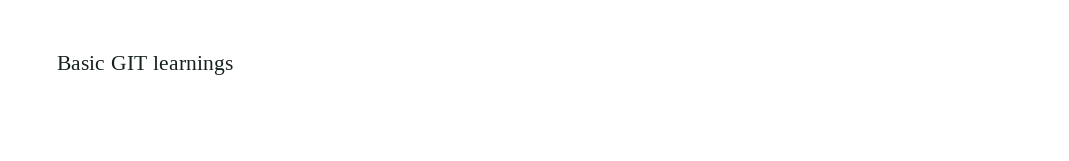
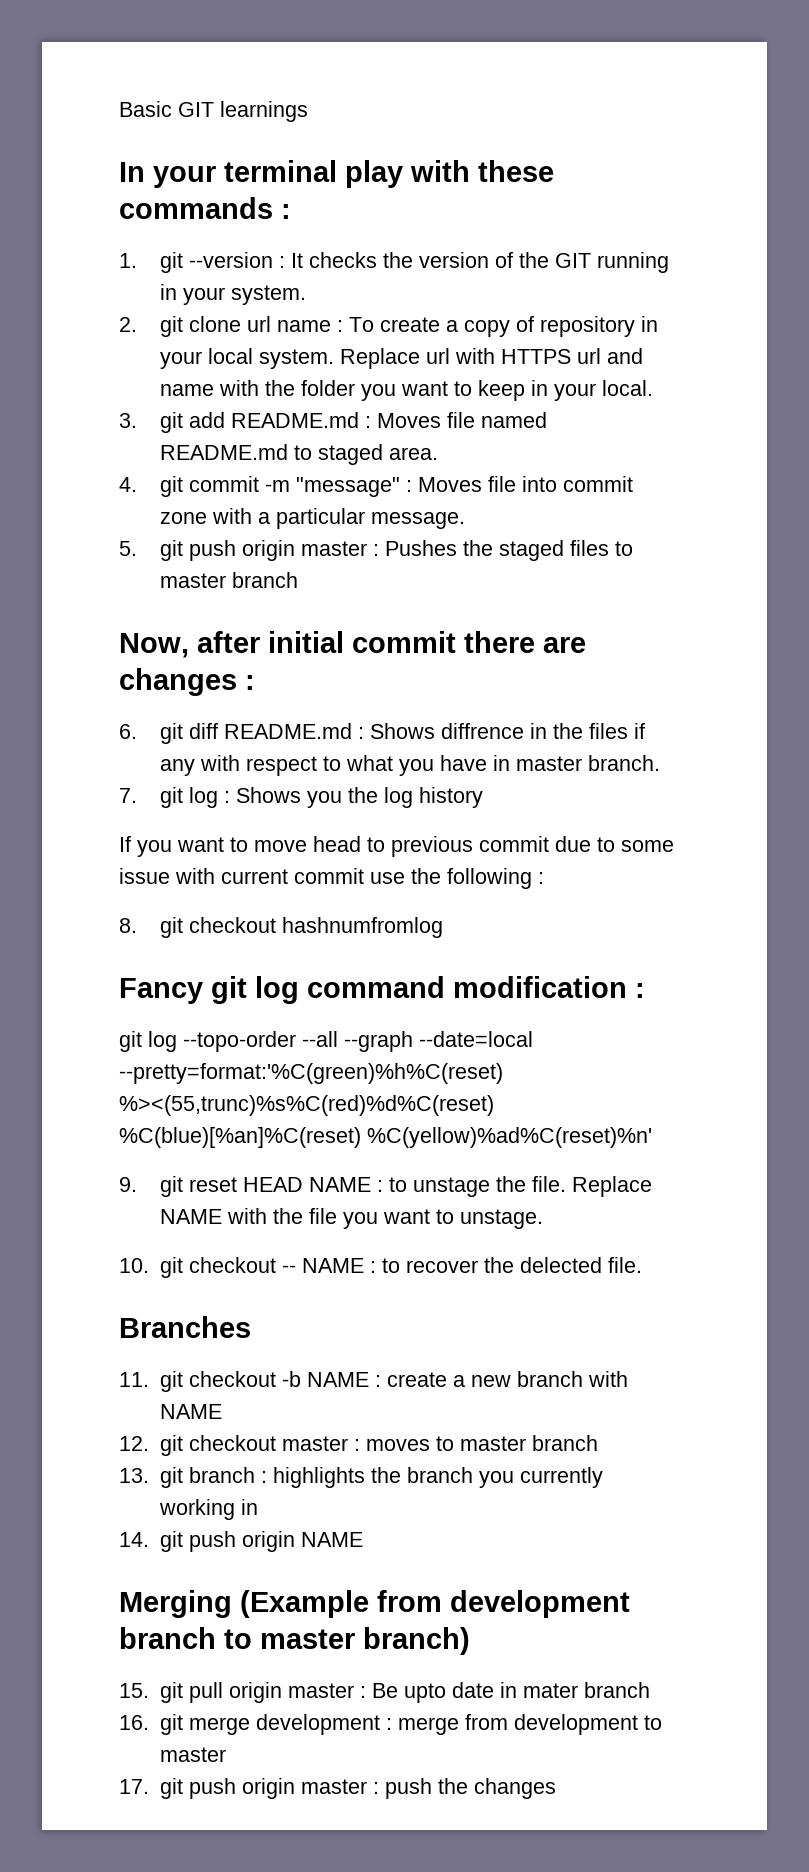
(233, 65) none -> [119,160,554,188] [119,197,291,219] [119,252,669,273] [159,284,306,305] [119,316,658,337] [159,348,643,369] [159,380,653,401] [119,412,547,433] [159,444,438,465] [119,476,633,497] [159,508,465,529] [119,540,633,561] [159,572,298,588] [119,631,586,658] [119,668,255,696] [119,723,645,744] [159,755,660,776] [119,787,483,808] [119,836,674,857] [119,868,544,889] [119,917,443,938] [119,976,645,1004] [119,1031,533,1052] [119,1063,503,1084] [119,1095,494,1116] [119,1127,652,1148] [119,1176,652,1197] [159,1208,543,1229] [119,1257,642,1278] [119,1316,251,1338] [119,1371,628,1392] [159,1404,222,1419] [119,1435,598,1456] [119,1467,603,1488] [158,1499,258,1520] [119,1531,363,1552] [119,1590,630,1618] [119,1627,470,1655] [119,1682,650,1703] [119,1714,662,1735] [159,1747,226,1762] [119,1778,556,1799] // In your terminal play with these commands : // 1. git --version : It checks the version of the GIT running in your system. // 2. git clone url name : To create a copy of repository in your local system. Replace url with HTTPS url and name with the folder you want to keep in your local. // 3. git add README.md : Moves file named README.md to staged area. // 4. git commit -m "message" : Moves file into commit zone with a particular message. // 5. git push origin master : Pushes the staged files to master branch // Now, after initial commit there are changes : // 6. git diff README.md : Shows diffrence in the files if any with respect to what you have in master branch. // 7. git log : Shows you the log history // If you want to move head to previous commit due to some issue with current commit use the following : // 8. git checkout hashnumfromlog // Fancy git log command modification : // git log --topo-order --all --graph --date=local --pretty=format:'%C(green)%h%C(reset) %><(55,trunc)%s%C(red)%d%C(reset) %C(blue)[%an]%C(reset) %C(yellow)%ad%C(reset)%n' // 9. git reset HEAD NAME : to unstage the file. Replace NAME with the file you want to unstage. // 10. git checkout -- NAME : to recover the delected file. // Branches // 11. git checkout -b NAME : create a new branch with NAME // 12. git checkout master : moves to master branch // 13. git branch : highlights the branch you currently working in // 14. git push origin NAME // Merging (Example from development branch to master branch) // 15. git pull origin master : Be upto date in mater branch // 16. git merge development : merge from development to master // 17. git push origin master : push the changes

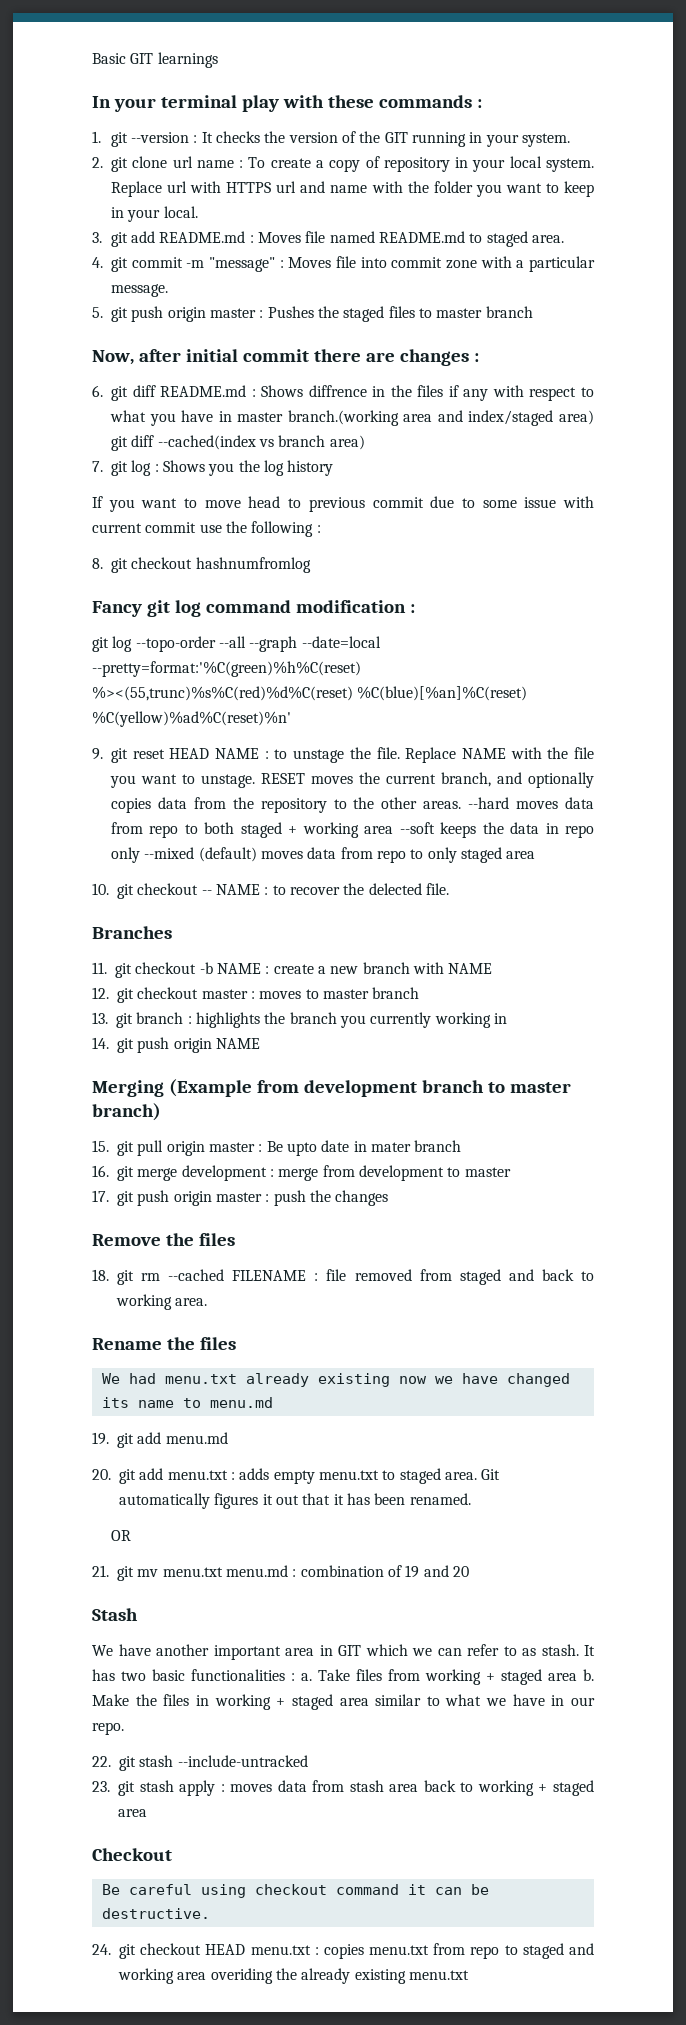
[587,755,660,771] branch. -> [287,410,594,426] [111,435,365,451] branch.(working area and index/staged area) git diff --cached(index vs branch area)
(543, 1219) none -> [261,772,594,788] [111,797,595,813] [111,822,594,838] [111,847,536,863] RESET moves the current branch, and optionally copies data from the repository to the other areas. --hard moves data from repo to both staged + working area --soft keeps the data in repo only --mixed (default) moves data from repo to only staged area
(556, 1788) none -> [92,1233,235,1246] [92,1269,595,1285] [116,1294,208,1310] [92,1337,236,1350] [101,1373,570,1387] [101,1397,273,1408] [92,1432,228,1448] [92,1468,501,1484] [119,1493,471,1509] [110,1530,131,1541] [92,1565,469,1581] [92,1608,138,1621] [92,1644,595,1660] [92,1669,594,1685] [92,1694,596,1710] [92,1722,124,1735] [92,1755,308,1771] [92,1780,594,1796] [118,1809,147,1817] [92,1848,172,1861] [101,1884,489,1898] [101,1908,210,1919] [92,1943,594,1959] [118,1968,469,1984] // Remove the files // 18. git rm --cached FILENAME : file removed from staged and back to working area. // Rename the files // We had menu.txt already existing now we have changed its name to menu.md // 19. git add menu.md // 20. git add menu.txt : adds empty menu.txt to staged area. Git automatically figures it out that it has been renamed. // OR // 21. git mv menu.txt menu.md : combination of 19 and 20 // Stash // We have another important area in GIT which we can refer to as stash. It has two basic functionalities : a. Take files from working + staged area b. Make the files in working + staged area similar to what we have in our repo. // 22. git stash --include-untracked // 23. git stash apply : moves data from stash area back to working + staged area // Checkout // Be careful using checkout command it can be destructive. // 24. git checkout HEAD menu.txt : copies menu.txt from repo to staged and working area overiding the already existing menu.txt

